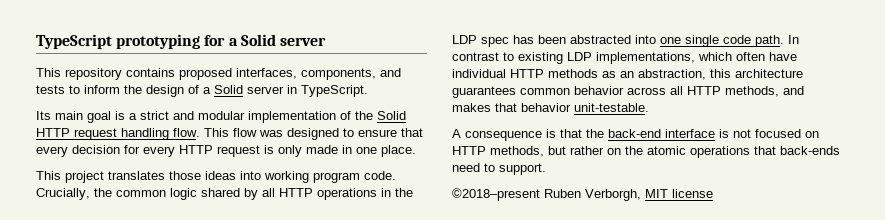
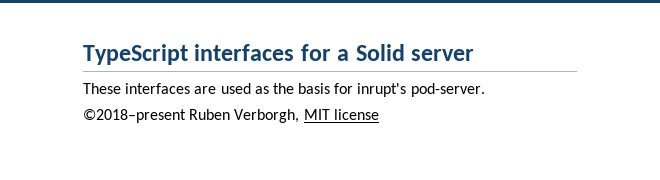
[116,34,201,49] prototyping -> [194,44,295,61] interfaces
[36,68,401,80] [36,85,368,97] [36,111,406,123] [36,128,423,140] [36,145,416,157] [36,171,396,183] [36,188,413,200] [452,35,799,47] [452,52,797,64] [452,69,803,80] [452,86,804,98] [452,103,649,112] [452,129,819,141] [452,146,840,158] [452,163,546,175] This repository contains proposed interfaces, components, and tests to inform the design of a Solid server in TypeScript. // Its main goal is a strict and modular implementation of the Solid HTTP request handling flow. This flow was designed to ensure that every decision for every HTTP request is only made in one place. // This project translates those ideas into working program code. Crucially, the common logic shared by all HTTP operations in the LDP spec has been abstracted into one single code path. In contrast to existing LDP implementations, which often have individual HTTP methods as an abstraction, this architecture guarantees common behavior across all HTTP methods, and makes that behavior unit-testable. // A consequence is that the back-end interface is not focused on HTTP methods, but rather on the atomic operations that back-ends need to support. -> [83,83,485,97] These interfaces are used as the basis for inrupt's pod-server.

